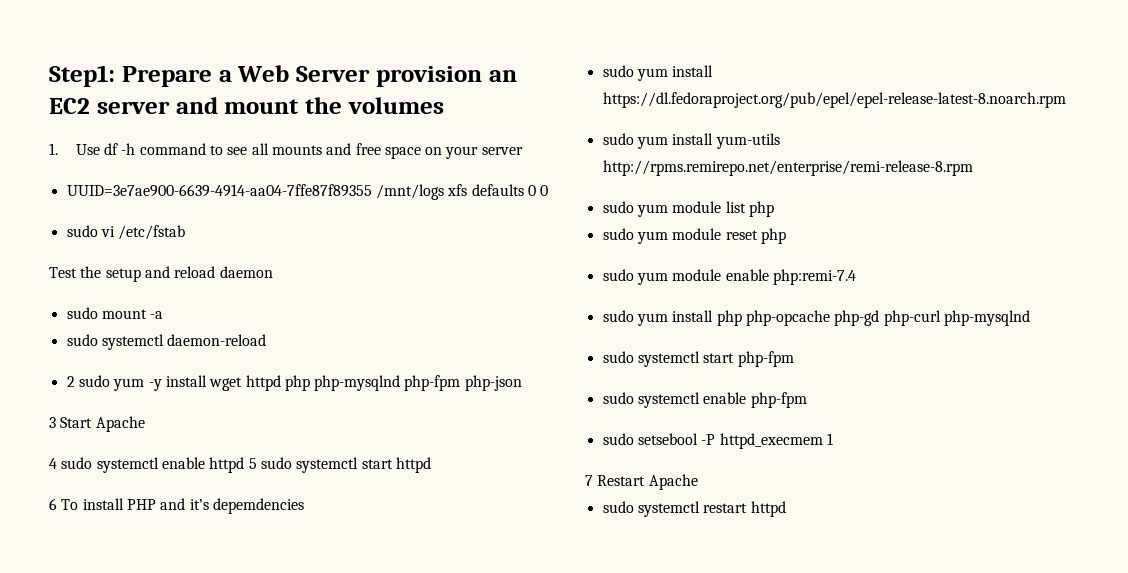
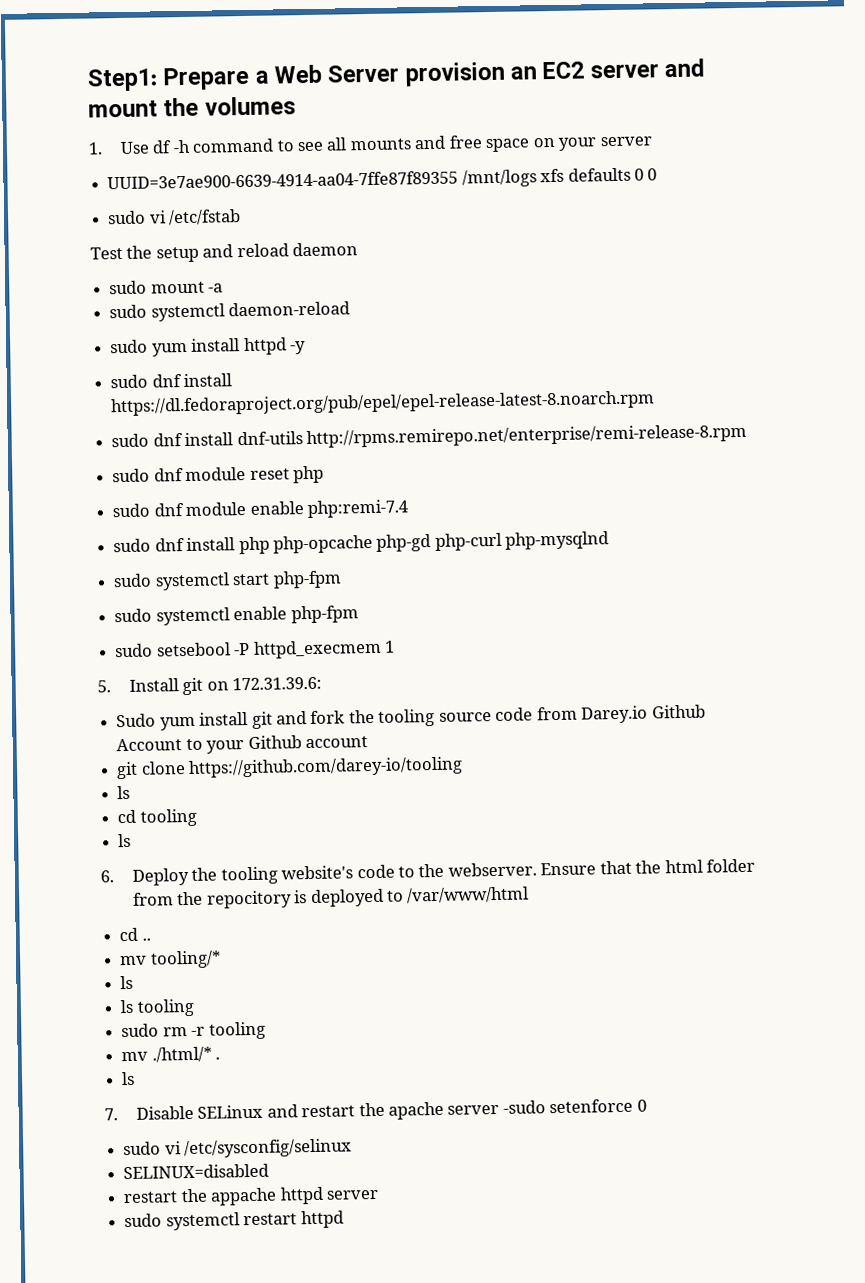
[66,375,145,391] 2 sudo yum -> [110,337,287,357] sudo yum install httpd
[165,375,522,391] [49,416,145,432] [49,457,431,473] [49,498,304,514] [602,65,668,81] install wget httpd php php-mysqlnd php-fpm php-json // 3 Start Apache // 4 sudo systemctl enable httpd 5 sudo systemctl start httpd // 6 To install PHP and it’s depemdencies // sudo yum -> [110,374,182,389] // sudo dnf
[636,133,780,149] yum install yum-utils -> [152,431,303,447] dnf install dnf-utils
[636,201,774,217] [602,228,668,244] yum module list php // sudo yum -> [153,468,184,482] dnf
[636,272,668,285] yum -> [153,503,184,517] dnf
[636,313,668,326] yum -> [154,538,185,552] dnf
[585,474,698,490] 7 Restart Apache -> [97,676,323,696] [116,704,706,731] [116,735,368,754] [116,756,464,780] [117,785,131,800] [117,808,197,827] [118,833,132,848] [100,858,756,886] [132,886,530,909] [119,927,151,942] [120,950,221,969] [120,975,134,990] [120,998,195,1017] [121,1021,266,1040] [121,1046,221,1063] [121,1071,136,1086] [104,1098,647,1121] [123,1138,353,1159] [123,1163,270,1180] [123,1186,379,1206] 5. Install git on 172.31.39.6: // Sudo yum install git and fork the tooling source code from Darey.io Github Account to your Github account // git clone https://github.com/darey-io/tooling // ls // cd tooling // ls // 6. Deploy the tooling website's code to the webserver. Ensure that the html folder from the repocitory is deployed to /var/www/html // cd .. // mv tooling/* // ls // ls tooling // sudo rm -r tooling // mv ./html/* . // ls // 7. Disable SELinux and restart the apache server -sudo setenforce 0 // sudo vi /etc/sysconfig/selinux // SELINUX=disabled // restart the appache httpd server

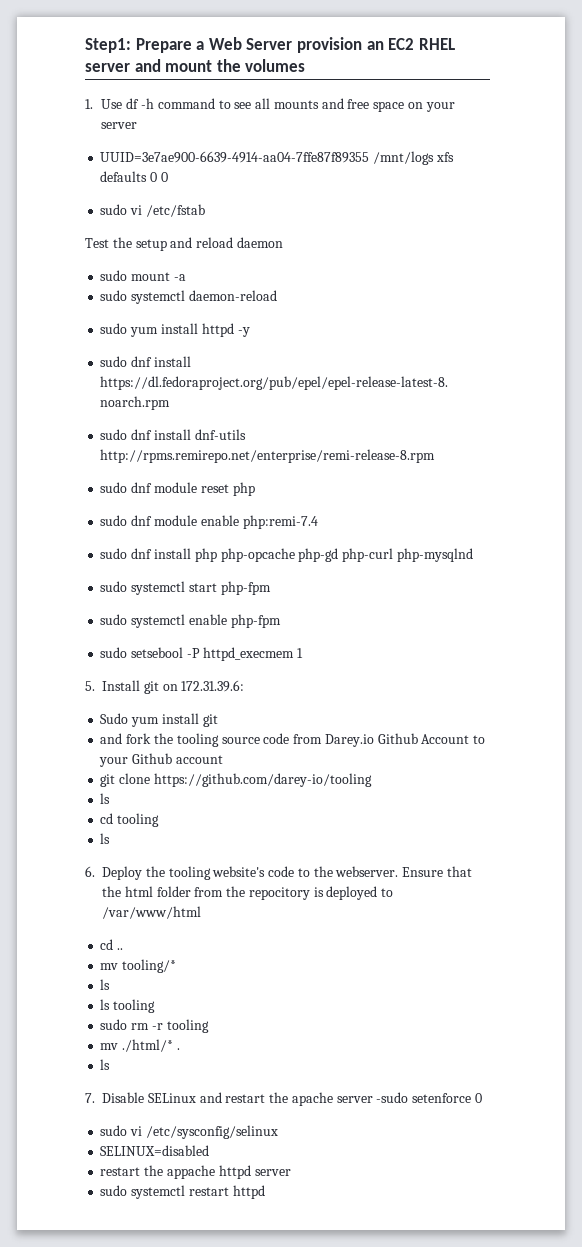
(585, 70) none -> [418,38,455,50] RHEL
(273, 720) none -> (218, 720) //

